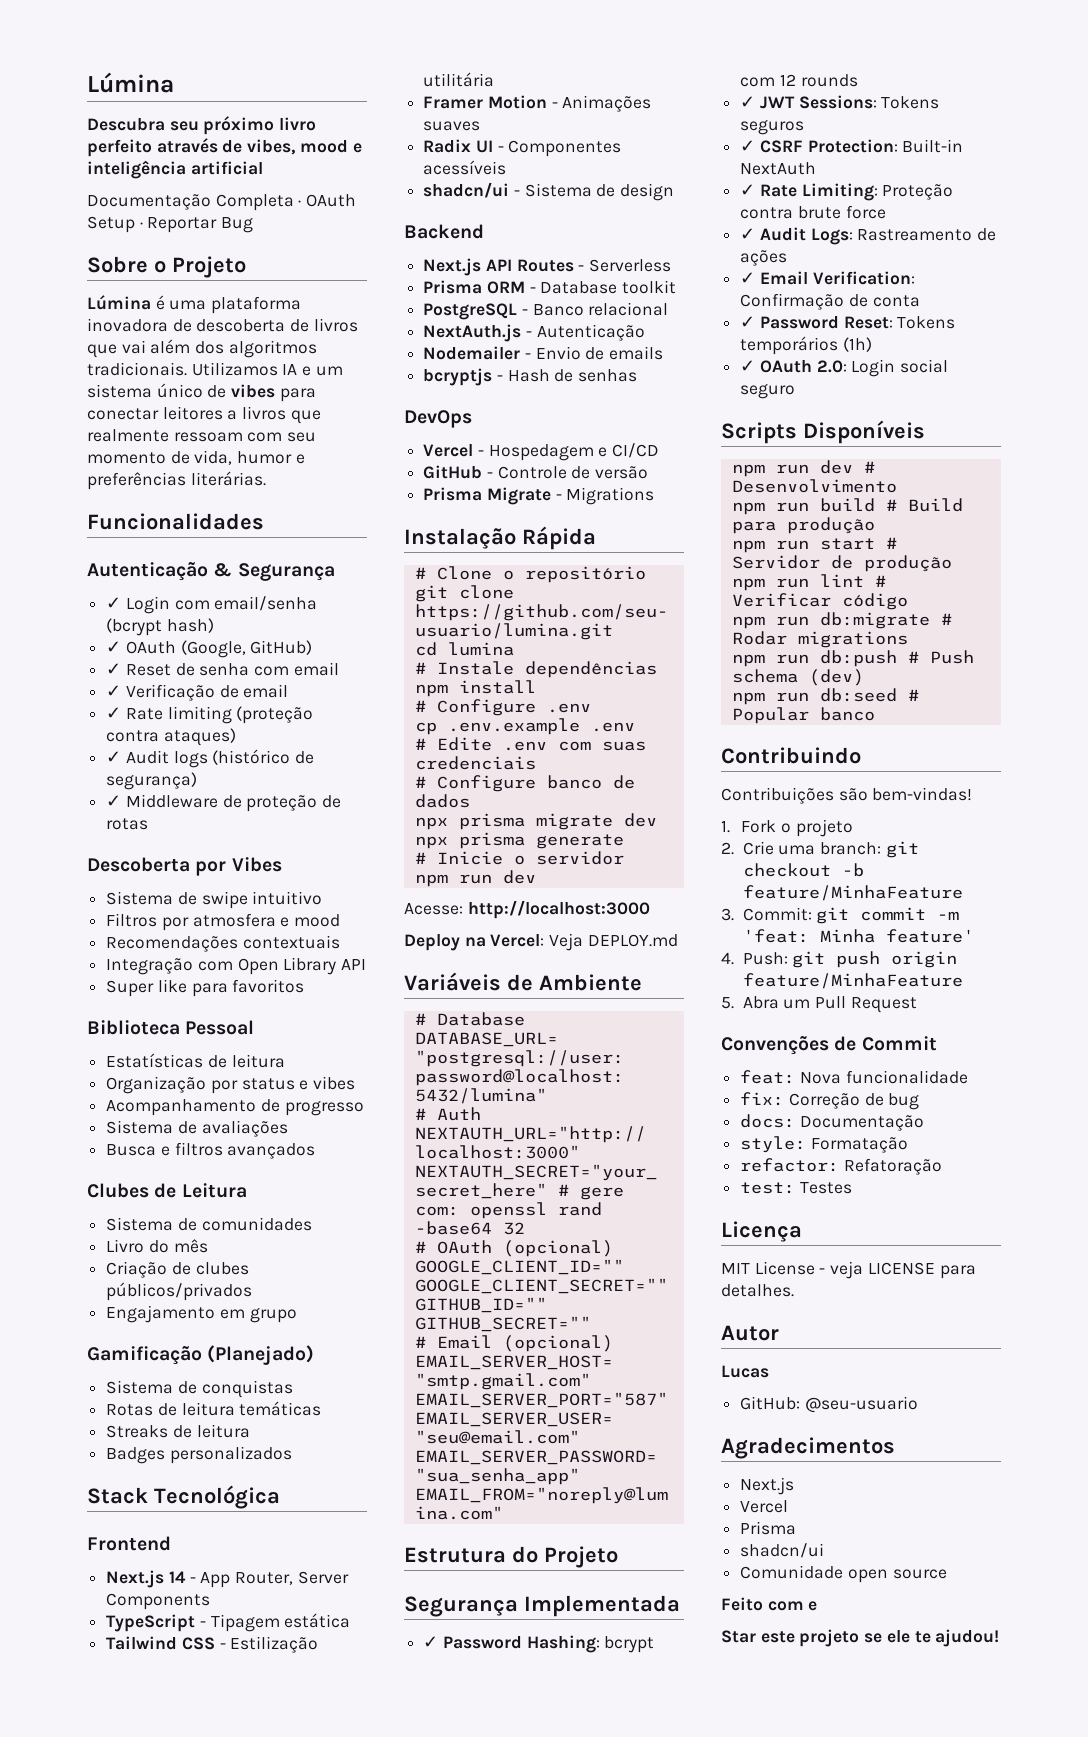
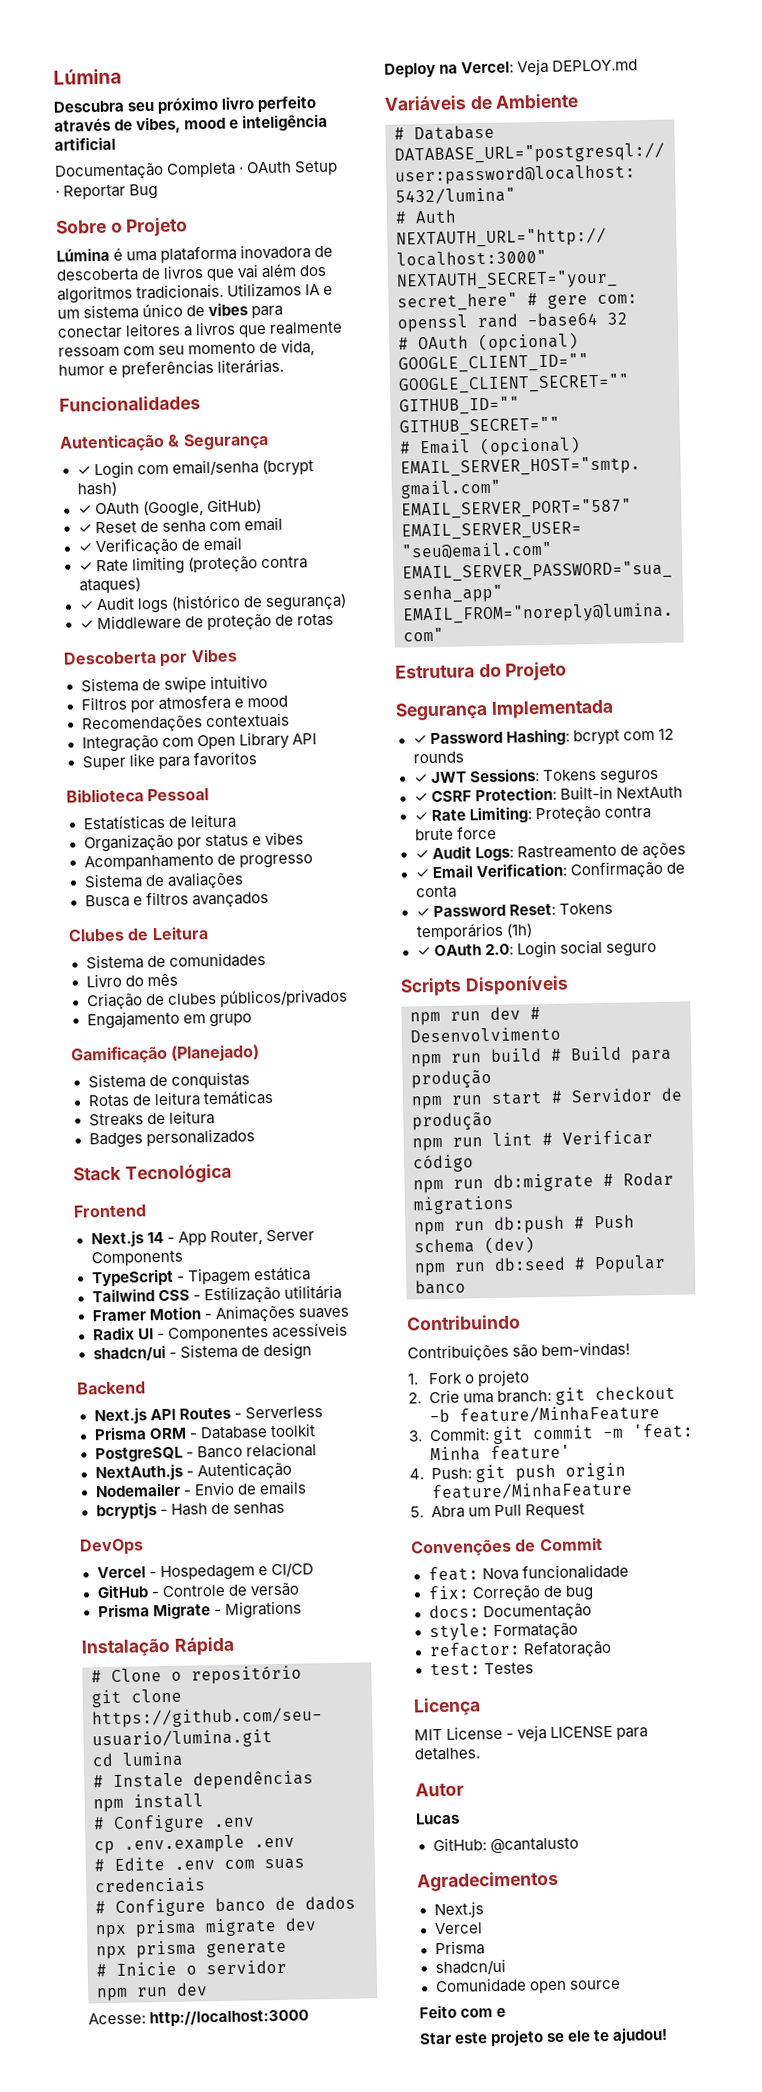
[804,1396,918,1413] @seu-usuario -> [489,1837,579,1854] @cantalusto

